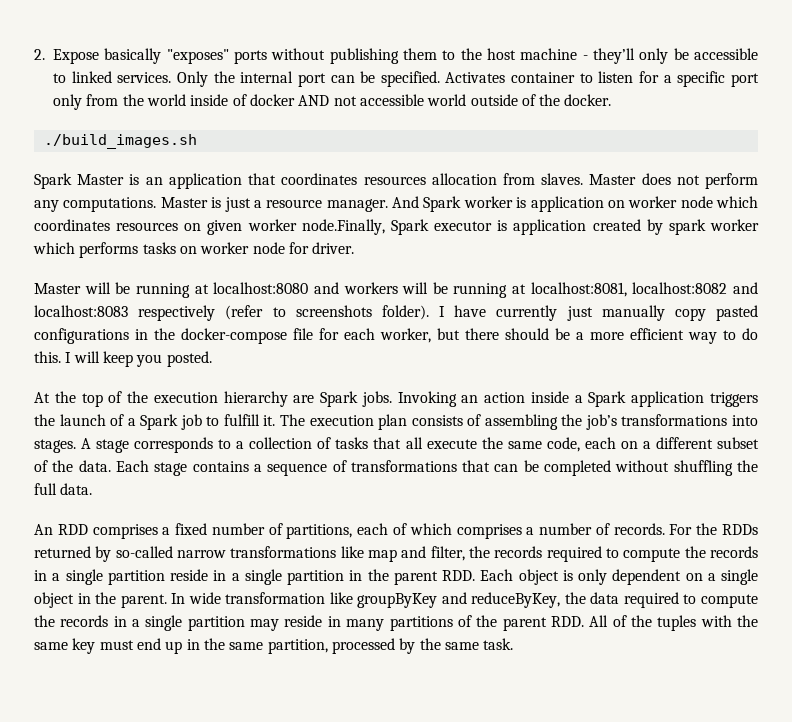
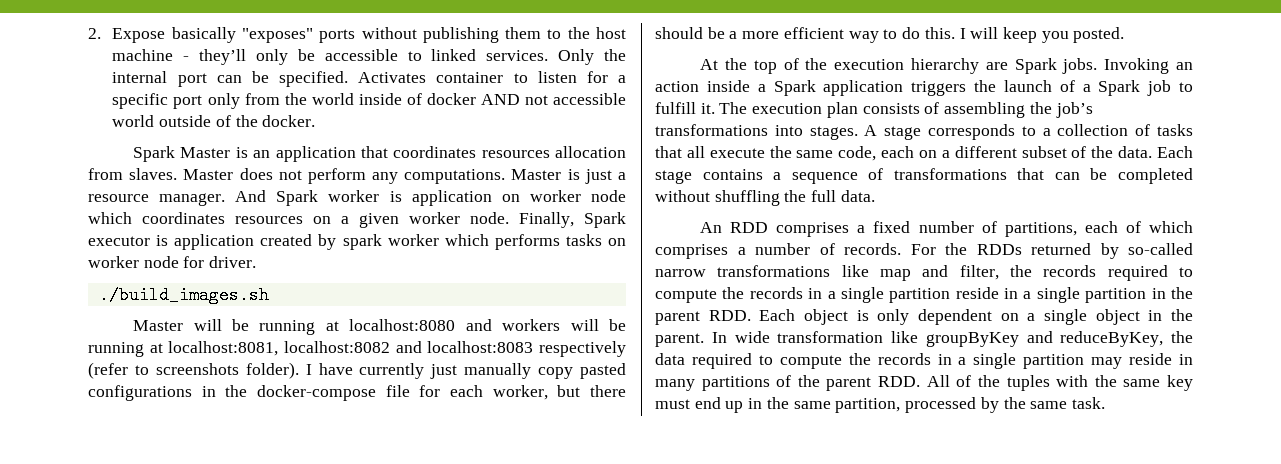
[43,134,197,149] // ./build_images.sh -> (316, 121) none
(202, 227) none -> [341,216,349,224] a
[301,219,385,235] node.Finally, -> [470,212,574,228] node. Finally,
(355, 248) none -> [98,286,269,304] // ./build_images.sh

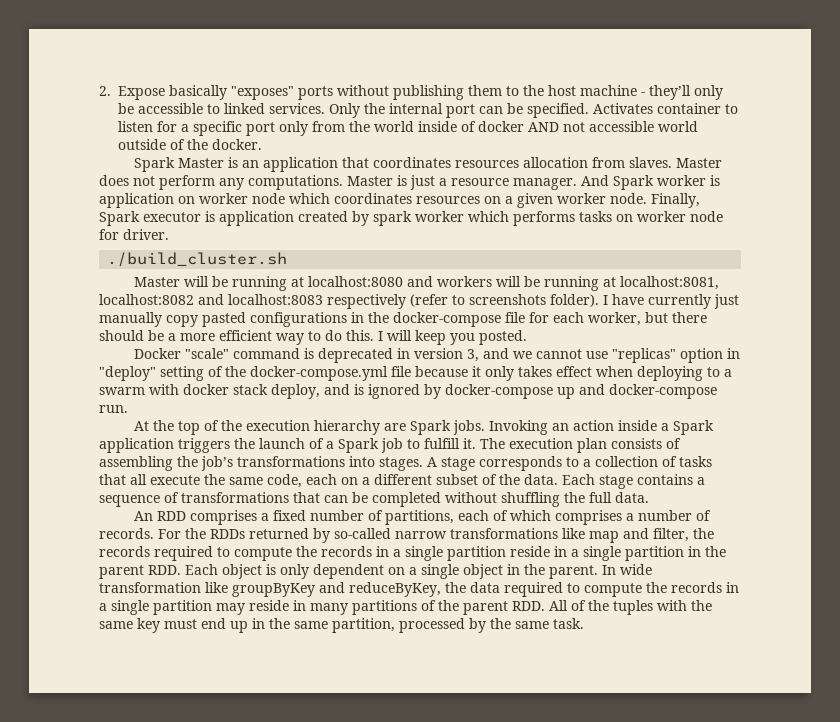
[98,286,269,304] ./build_images.sh -> [107,252,288,267] ./build_cluster.sh
(1125, 35) none -> [133,348,740,363] [99,366,732,381] [99,384,717,399] [99,405,128,413] // Docker "scale" command is deprecated in version 3, and we cannot use "replicas" option in "deploy" setting of the docker-compose.yml file because it only takes effect when deploying to a swarm with docker stack deploy, and is ignored by docker-compose up and docker-compose run.

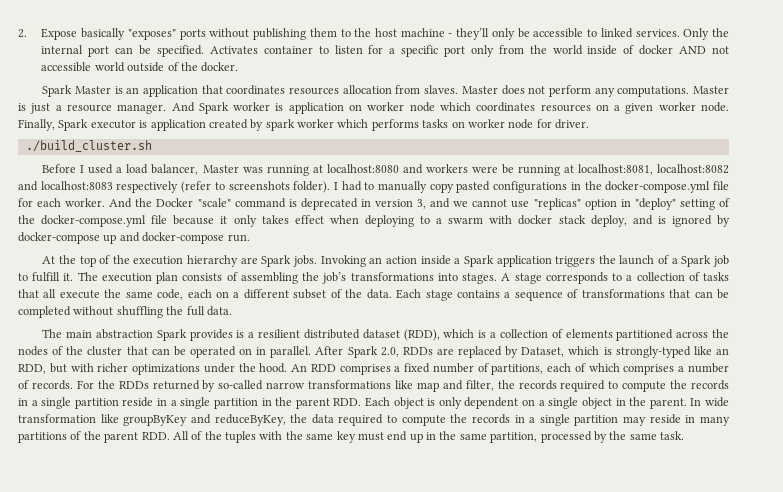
[133,276,228,287] Master will be -> [42,164,263,175] Before I used a load balancer, Master was
[495,276,521,287] will -> [471,166,498,173] were
[612,294,739,309] have currently just -> [341,181,375,191] had to
[393,312,501,327] docker-compose -> [605,181,711,193] docker-compose.yml
[588,312,707,326] [99,330,527,345] worker, but there should be a more efficient way to do this. I will keep you posted. // -> [65,198,153,208] worker. And the
(649, 497) none -> [42,329,730,341] [18,346,730,358] [18,363,288,375] The main abstraction Spark provides is a resilient distributed dataset (RDD), which is a collection of elements partitioned across the nodes of the cluster that can be operated on in parallel. After Spark 2.0, RDDs are replaced by Dataset, which is strongly-typed like an RDD, but with richer optimizations under the hood.

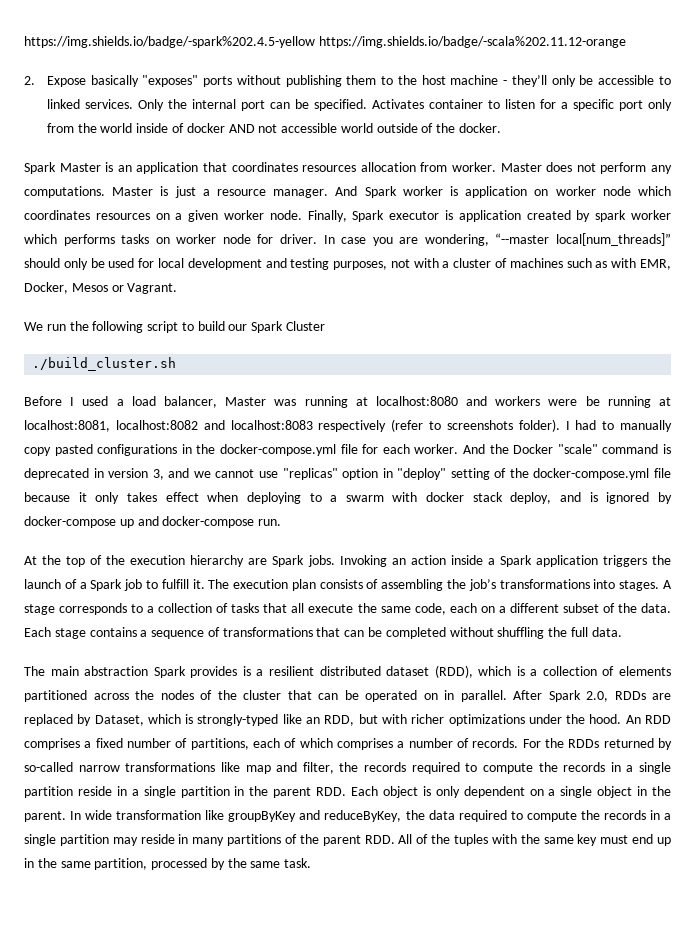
(18, 33) none -> [24,36,626,48] https://img.shields.io/badge/-spark%202.4.5-yellow https://img.shields.io/badge/-scala%202.11.12-orange //
[424,85,459,94] slaves. -> [452,162,497,172] worker.
(589, 124) none -> [323,233,671,246] [24,258,671,270] [24,282,178,294] [24,321,326,333] In case you are wondering, “--master local[num_threads]” should only be used for local development and testing purposes, not with a cluster of machines such as with EMR, Docker, Mesos or Vagrant. // We run the following script to build our Spark Cluster

